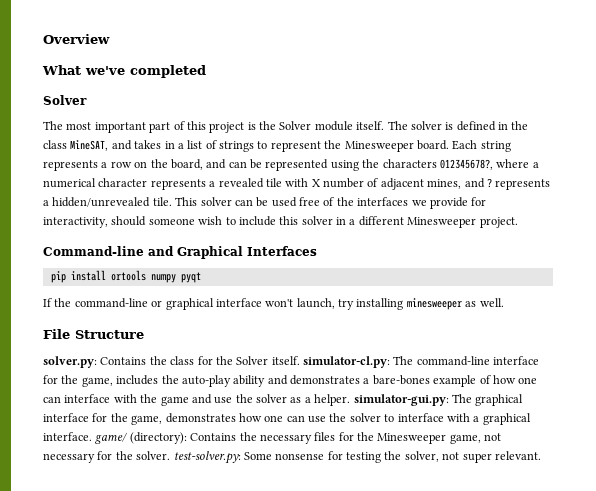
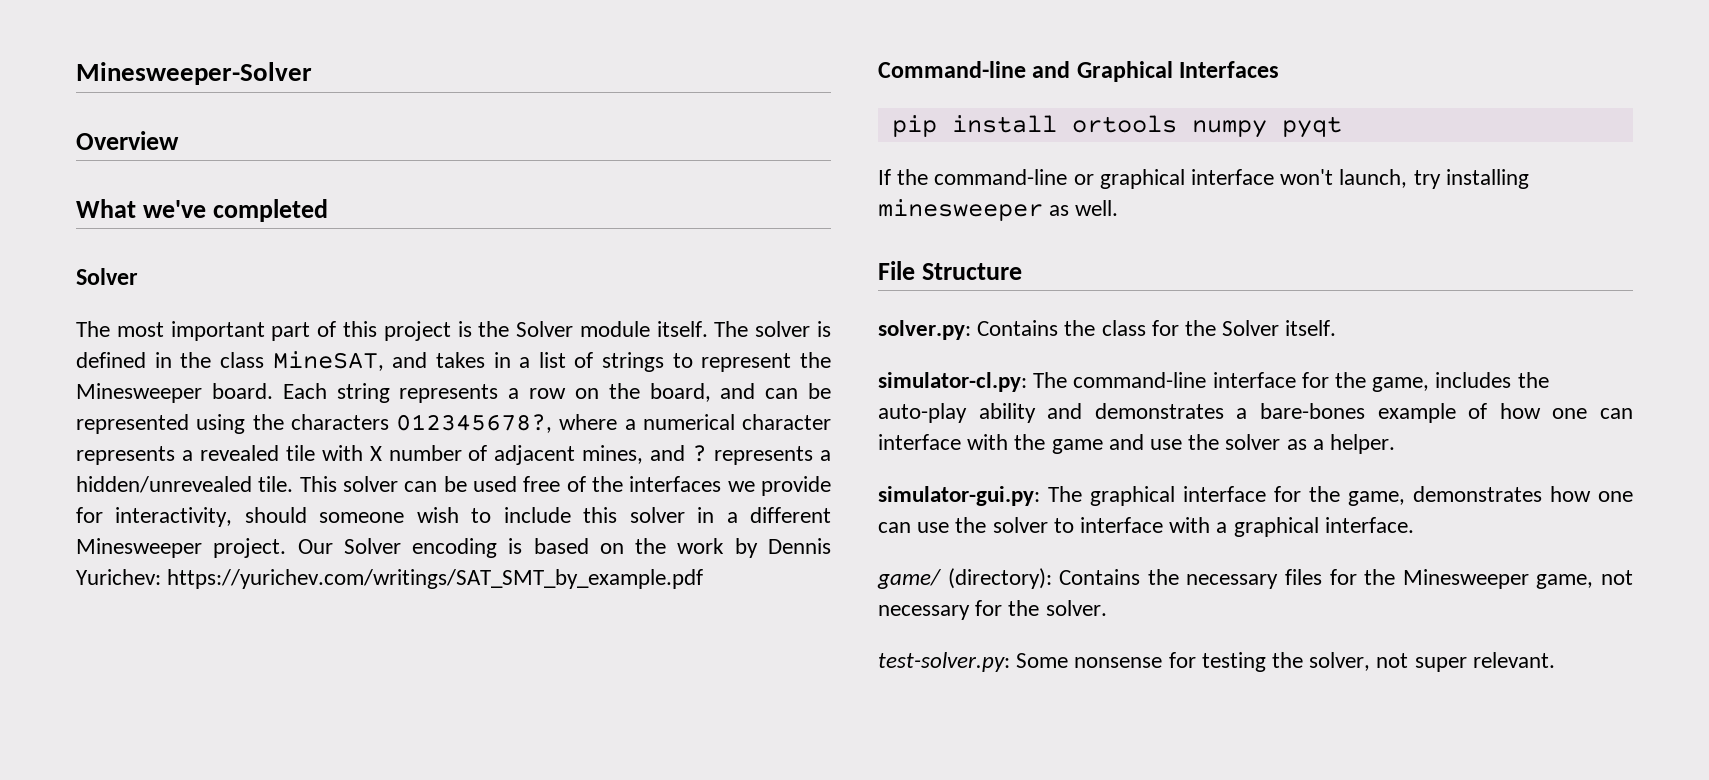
(43, 39) none -> [76,62,312,85] Minesweeper-Solver //
(518, 222) none -> [297,538,831,558] [76,569,704,589] Our Solver encoding is based on the work by Dennis Yurichev: https://yurichev.com/writings/SAT_SMT_by_example.pdf
(300, 360) none -> (1337, 328) //
(351, 400) none -> (1396, 444) //
(92, 436) none -> (1414, 525) //
(171, 455) none -> (1107, 608) //

